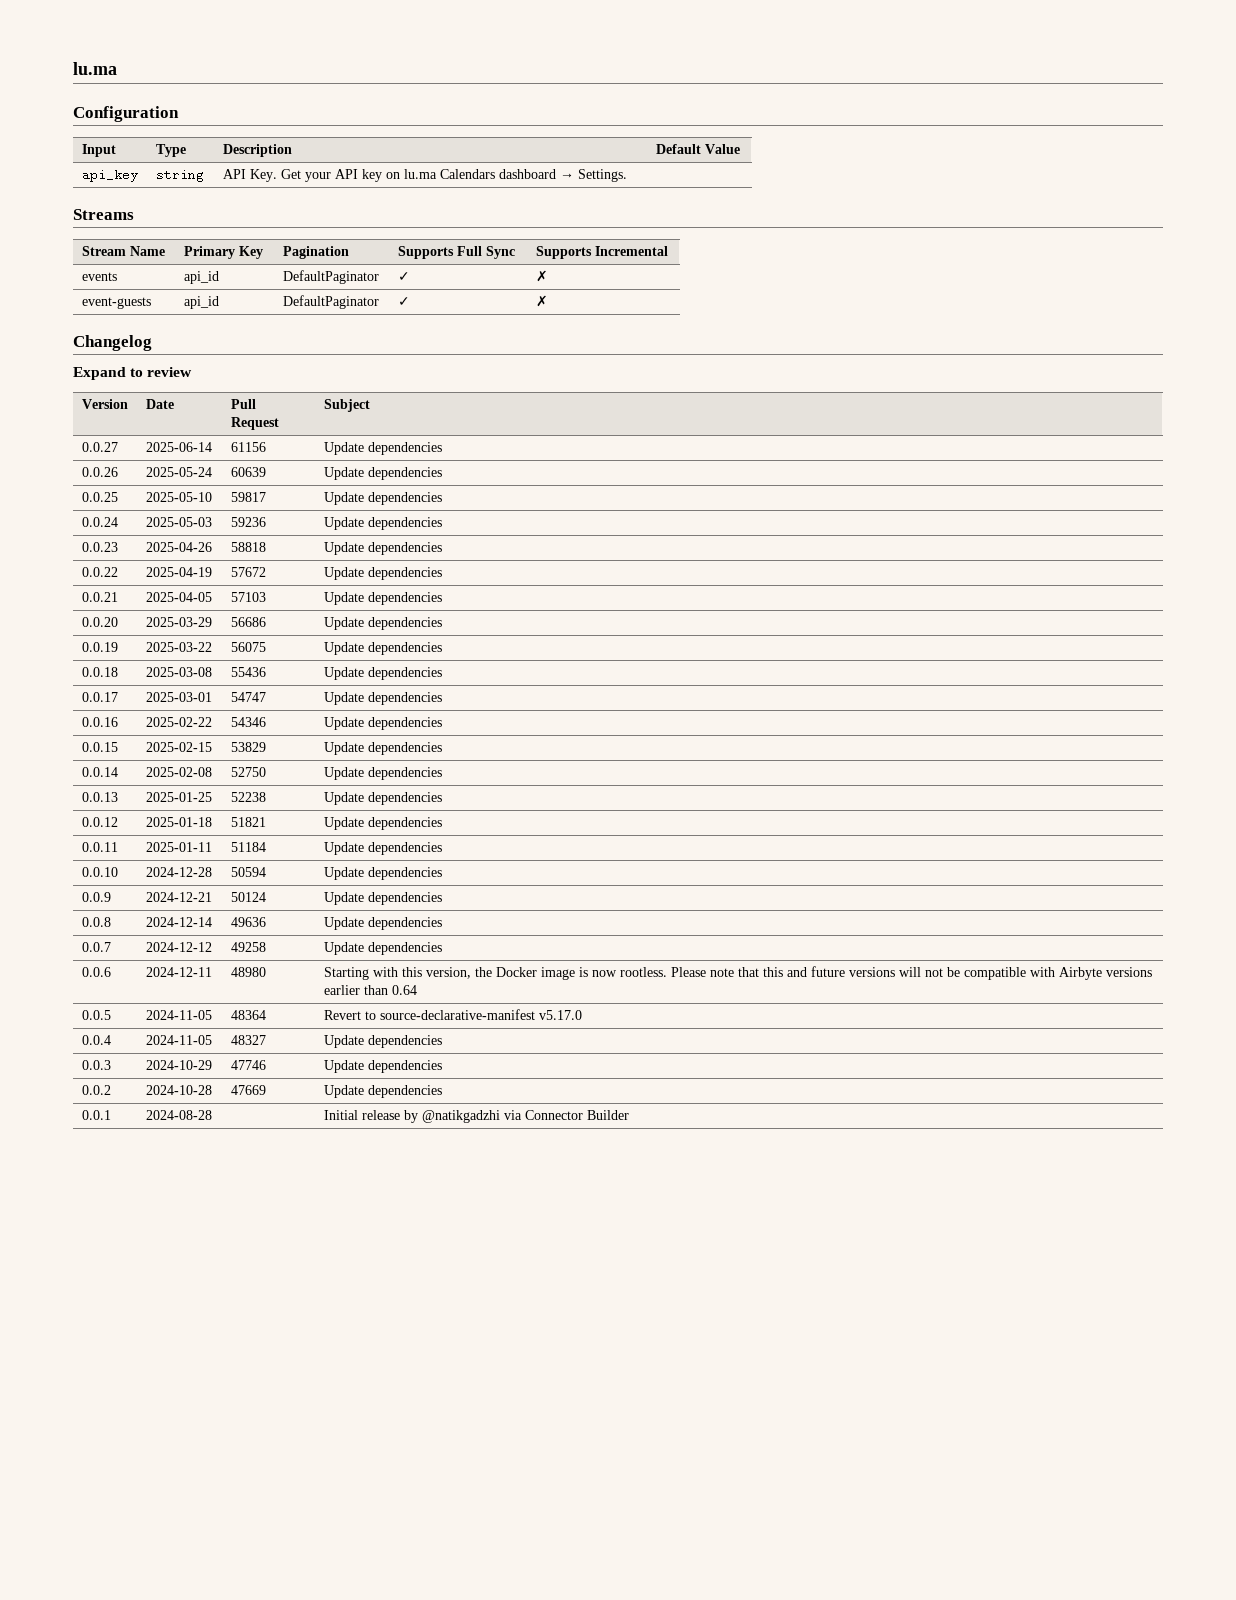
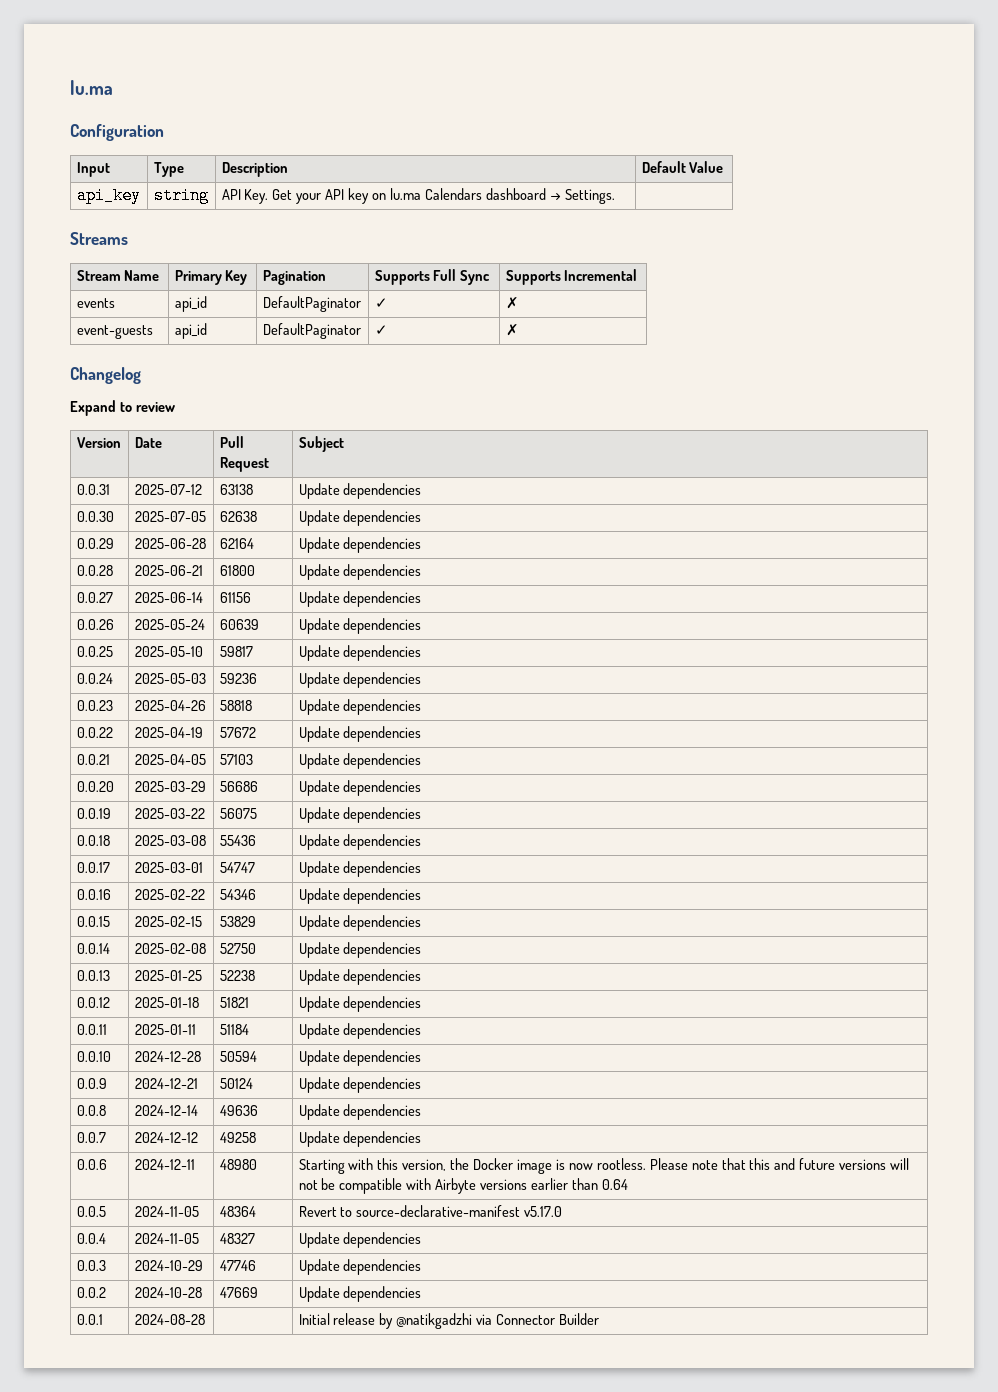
(370, 405) none -> [76,484,110,495] [134,484,202,495] [219,484,253,495] [298,483,422,499] [76,511,114,522] [134,511,206,522] [219,511,257,522] [298,510,422,526] [76,538,114,549] [134,538,206,549] [219,538,254,549] [298,537,422,553] [76,565,113,576] [134,565,203,576] [219,565,255,576] [298,564,422,580] // 0.0.31 | 2025-07-12 | 63138 | Update dependencies // 0.0.30 | 2025-07-05 | 62638 | Update dependencies // 0.0.29 | 2025-06-28 | 62164 | Update dependencies // 0.0.28 | 2025-06-21 | 61800 | Update dependencies

